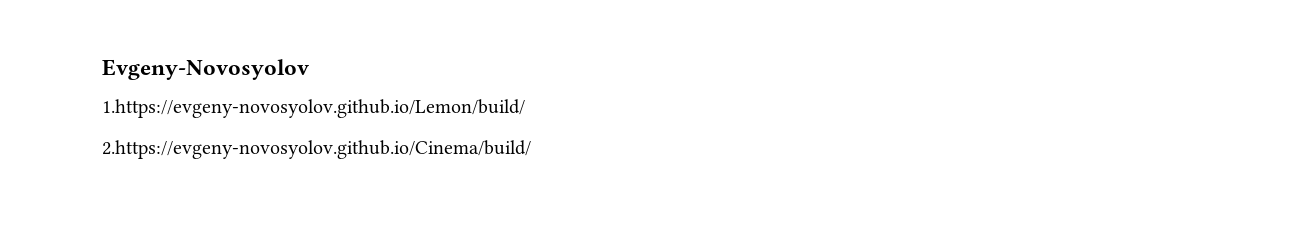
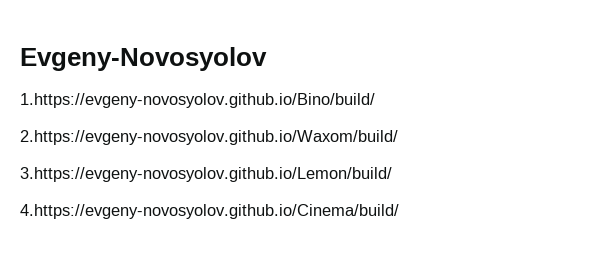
[102,99,525,118] [102,140,531,159] 1.https://evgeny-novosyolov.github.io/Lemon/build/ // 2.https://evgeny-novosyolov.github.io/Cinema/build/ -> [20,93,375,108] [20,130,398,145] [20,167,392,182] [20,204,399,219] 1.https://evgeny-novosyolov.github.io/Bino/build/ // 2.https://evgeny-novosyolov.github.io/Waxom/build/ // 3.https://evgeny-novosyolov.github.io/Lemon/build/ // 4.https://evgeny-novosyolov.github.io/Cinema/build/

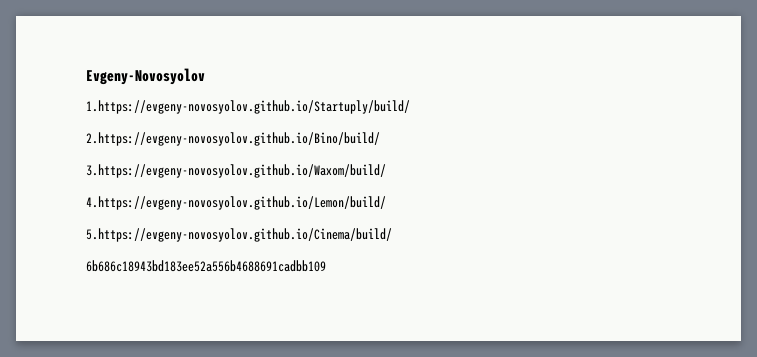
[20,93,375,108] [20,130,398,145] [20,167,392,182] [20,204,399,219] 1.https://evgeny-novosyolov.github.io/Bino/build/ // 2.https://evgeny-novosyolov.github.io/Waxom/build/ // 3.https://evgeny-novosyolov.github.io/Lemon/build/ // 4.https://evgeny-novosyolov.github.io/Cinema/build/ -> [86,100,410,114] [86,132,380,146] [86,164,386,178] [86,196,386,210] [86,228,392,242] [86,260,326,272] 1.https://evgeny-novosyolov.github.io/Startuply/build/ // 2.https://evgeny-novosyolov.github.io/Bino/build/ // 3.https://evgeny-novosyolov.github.io/Waxom/build/ // 4.https://evgeny-novosyolov.github.io/Lemon/build/ // 5.https://evgeny-novosyolov.github.io/Cinema/build/ // 6b686c18943bd183ee52a556b4688691cadbb109

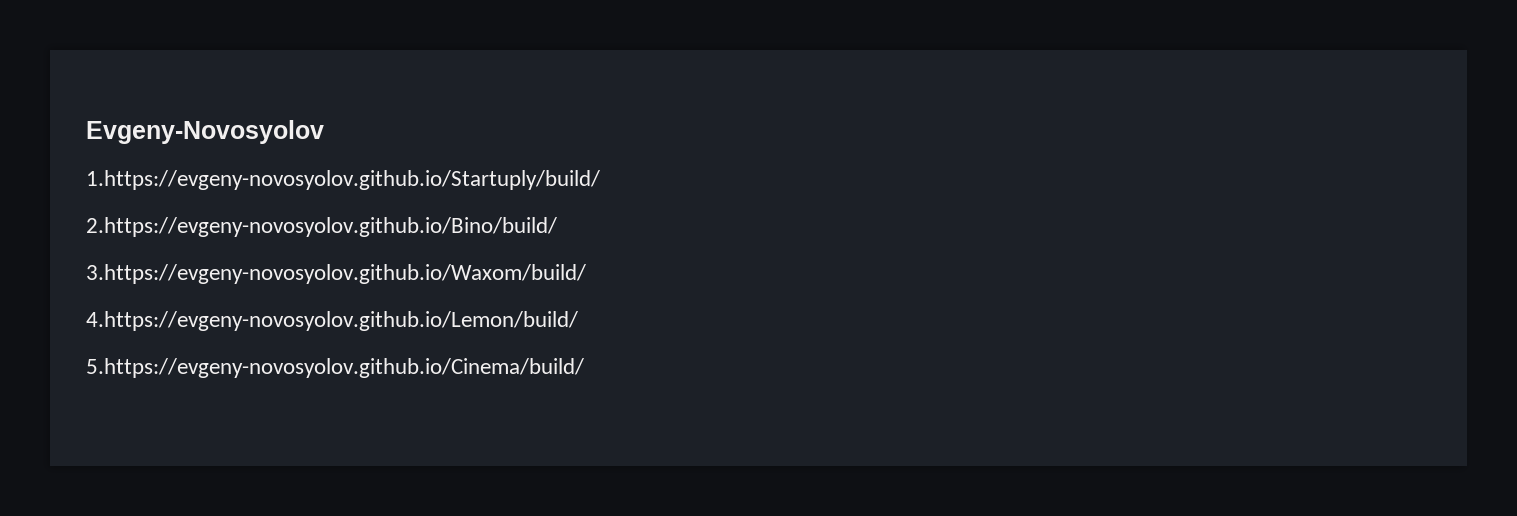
[86,260,326,272] // 6b686c18943bd183ee52a556b4688691cadbb109 -> (584, 368) none

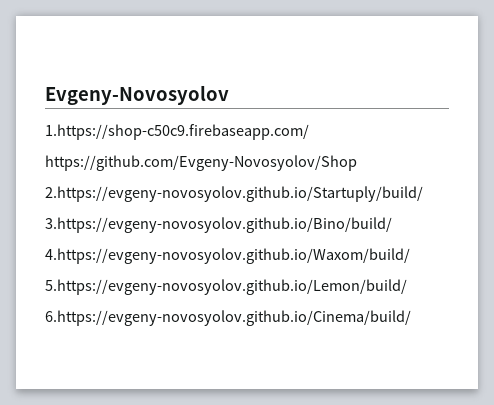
[86,170,600,190] [86,217,557,237] [86,264,586,284] [86,311,578,331] [86,358,584,378] 1.https://evgeny-novosyolov.github.io/Startuply/build/ // 2.https://evgeny-novosyolov.github.io/Bino/build/ // 3.https://evgeny-novosyolov.github.io/Waxom/build/ // 4.https://evgeny-novosyolov.github.io/Lemon/build/ // 5.https://evgeny-novosyolov.github.io/Cinema/build/ -> [45,124,309,140] [45,155,357,171] [45,186,423,202] [45,217,392,233] [45,248,410,264] [45,279,407,295] [45,310,411,326] 1.https://shop-c50c9.firebaseapp.com/ // https://github.com/Evgeny-Novosyolov/Shop // 2.https://evgeny-novosyolov.github.io/Startuply/build/ // 3.https://evgeny-novosyolov.github.io/Bino/build/ // 4.https://evgeny-novosyolov.github.io/Waxom/build/ // 5.https://evgeny-novosyolov.github.io/Lemon/build/ // 6.https://evgeny-novosyolov.github.io/Cinema/build/

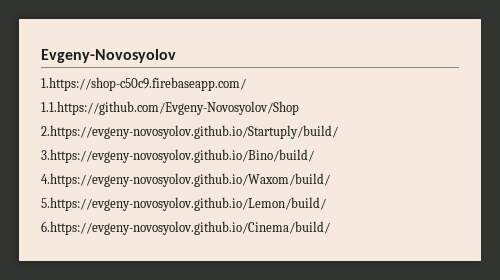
[45,155,357,171] https://github.com/Evgeny-Novosyolov/Shop -> [41,101,299,115] 1.1.https://github.com/Evgeny-Novosyolov/Shop

